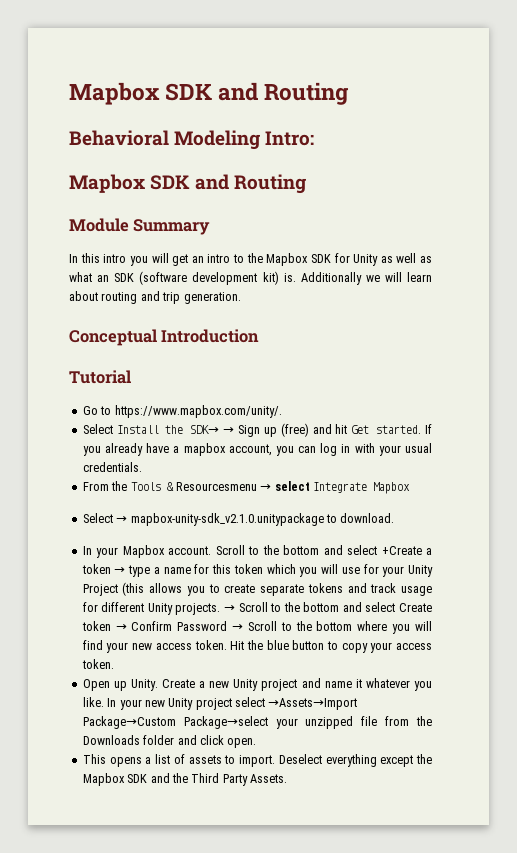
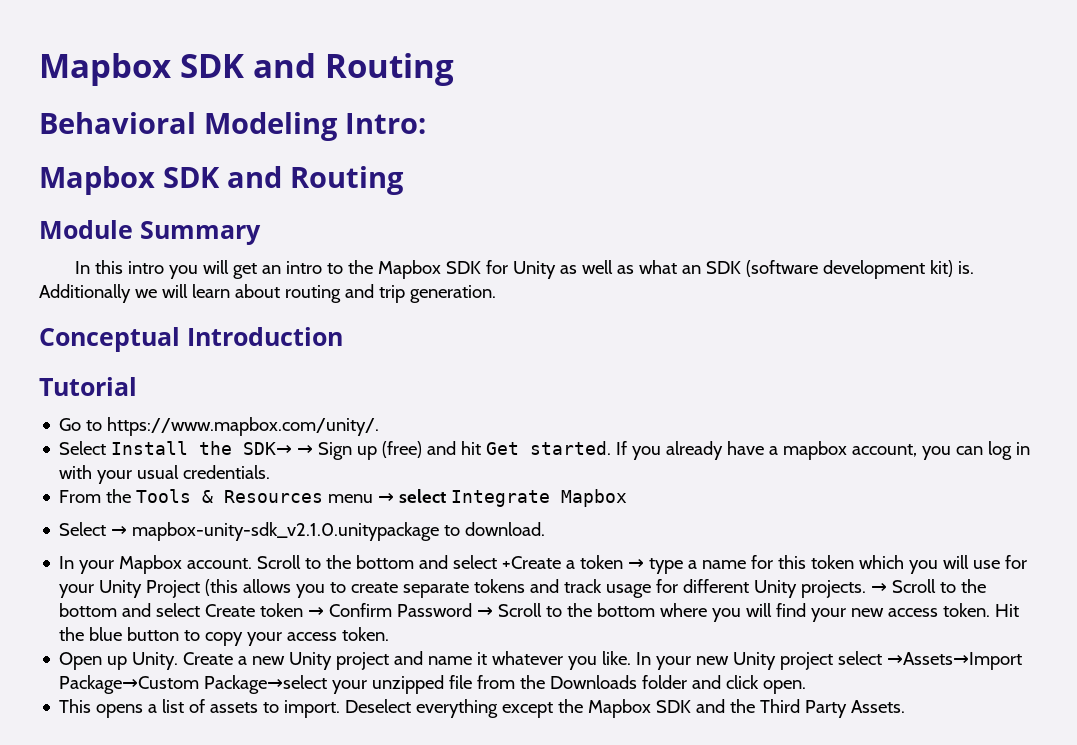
[175,482,257,491] Resourcesmenu -> [224,490,374,503] Resources menu

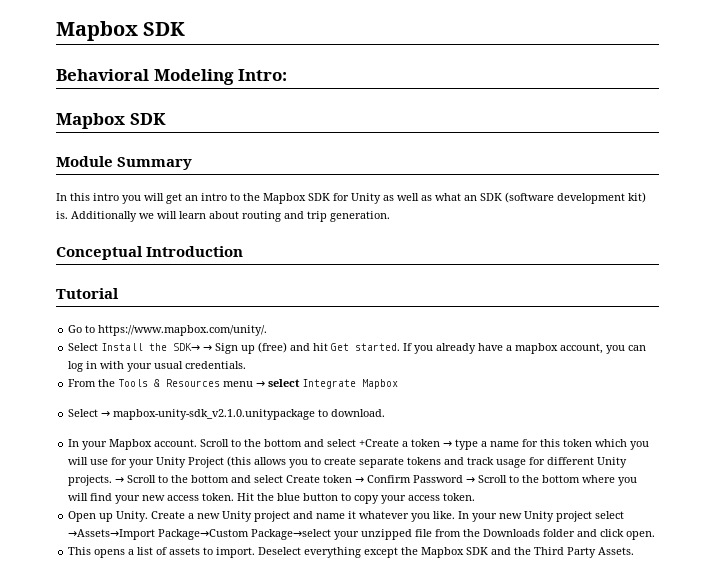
[39,53,454,86] Mapbox SDK and Routing -> [56,21,186,41] Mapbox SDK
[226,166,404,195] and Routing -> (166, 119) none

